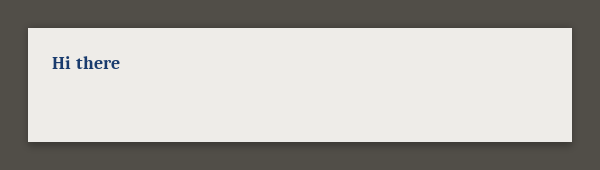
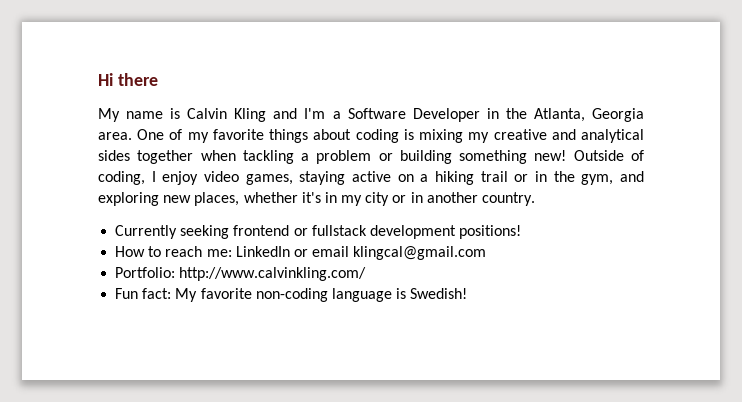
(120, 62) none -> [98,108,644,122] [98,129,644,143] [98,150,644,164] [98,171,645,185] [98,192,536,206] [115,225,522,239] [115,246,487,260] [115,267,367,281] [115,288,468,302] // My name is Calvin Kling and I'm a Software Developer in the Atlanta, Georgia area. One of my favorite things about coding is mixing my creative and analytical sides together when tackling a problem or building something new! Outside of coding, I enjoy video games, staying active on a hiking trail or in the gym, and exploring new places, whether it's in my city or in another country. // Currently seeking frontend or fullstack development positions! // How to reach me: LinkedIn or email klingcal@gmail.com // Portfolio: http://www.calvinkling.com/ // Fun fact: My favorite non-coding language is Swedish!

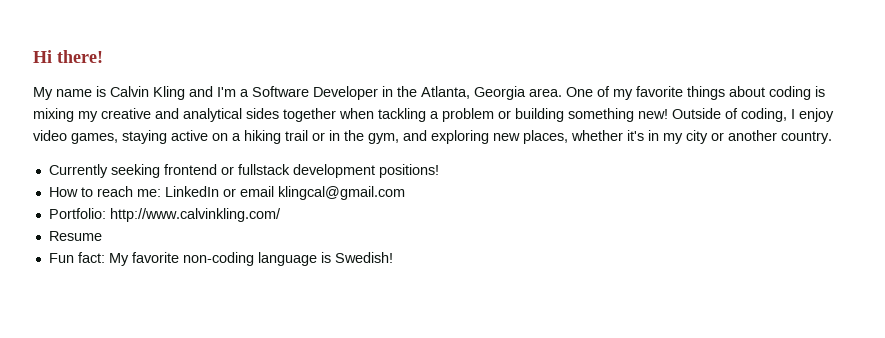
[117,73,158,86] there -> [57,50,103,63] there!
[410,192,423,203] in -> (724, 136) none
(367, 274) none -> [48,231,102,241] // Resume

